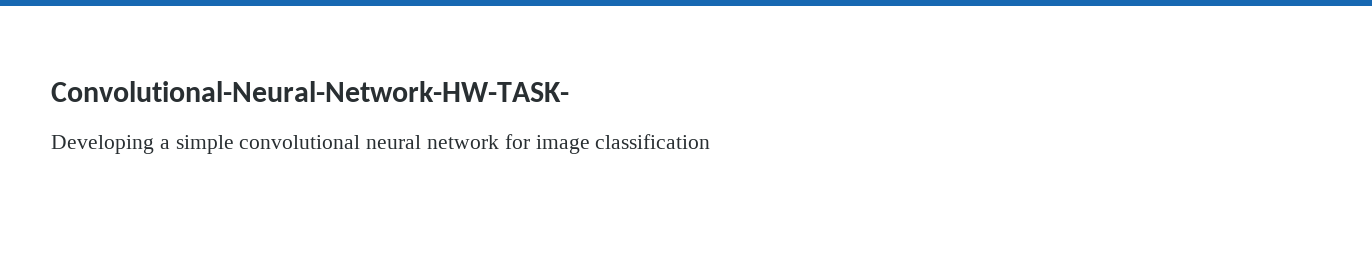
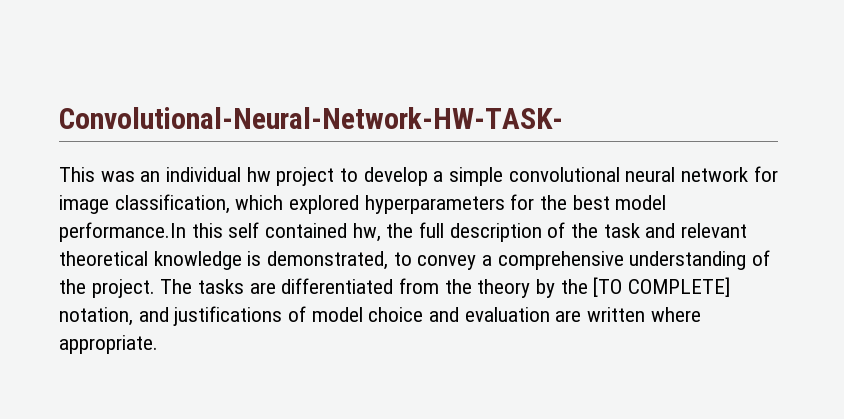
[51,135,154,154] Developing -> [59,167,428,186] This was an individual hw project to develop
[595,134,711,149] classification -> [114,194,667,214] [59,222,748,242] [59,250,771,270] [59,277,731,298] [59,306,701,326] [59,335,158,354] classification, which explored hyperparameters for the best model performance.In this self contained hw, the full description of the task and relevant theoretical knowledge is demonstrated, to convey a comprehensive understanding of the project. The tasks are differentiated from the theory by the [TO COMPLETE] notation, and justifications of model choice and evaluation are written where appropriate.

